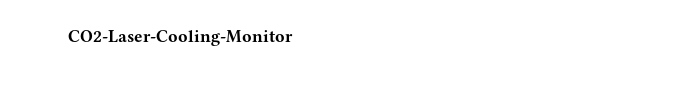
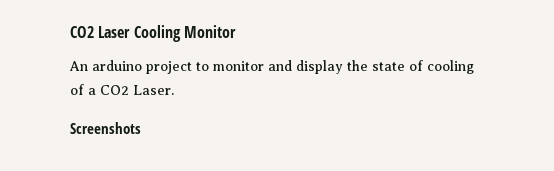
[68,30,293,46] CO2-Laser-Cooling-Monitor -> [70,25,236,42] [69,60,474,74] [70,84,174,95] [70,122,141,134] CO2 Laser Cooling Monitor // An arduino project to monitor and display the state of cooling of a CO2 Laser. // Screenshots

